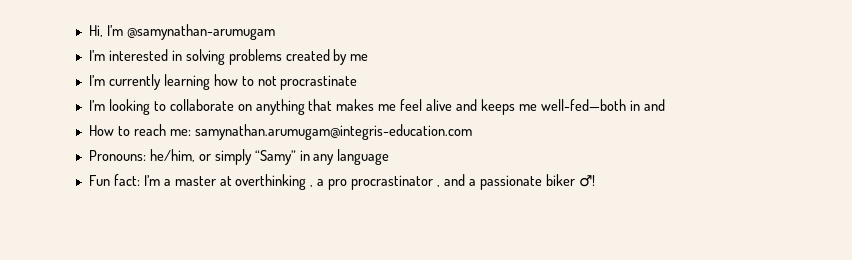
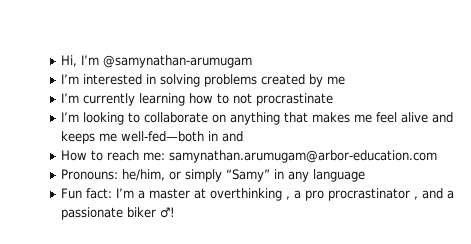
[194,124,472,140] samynathan.arumugam@integris-education.com -> [168,150,437,163] samynathan.arumugam@arbor-education.com

